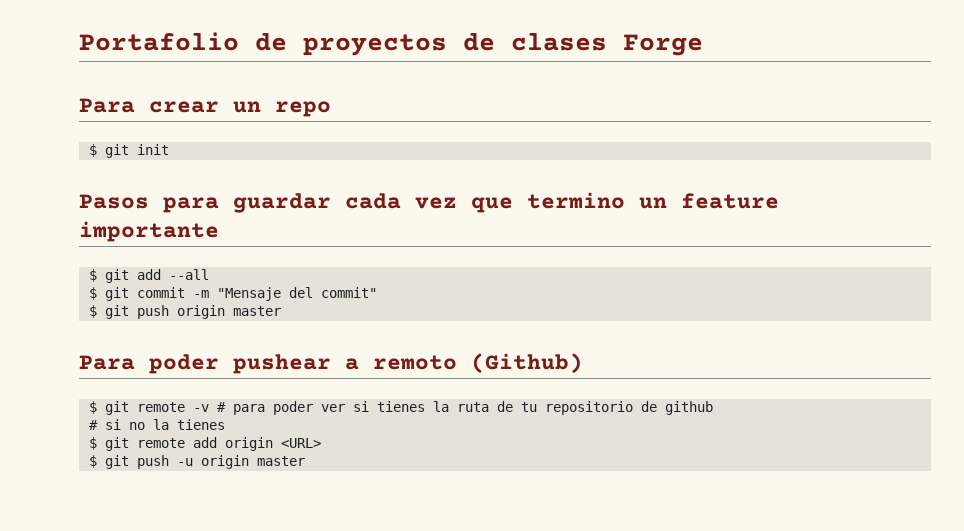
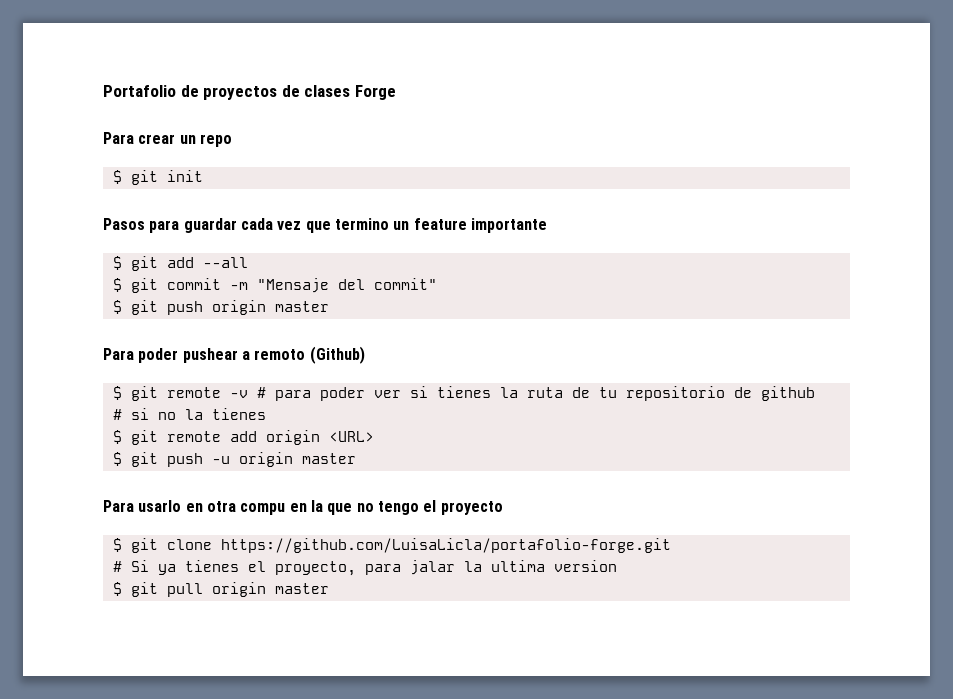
(306, 461) none -> [103,500,503,515] [112,538,671,553] [112,560,617,576] [112,582,329,597] // Para usarlo en otra compu en la que no tengo el proyecto // $ git clone https://github.com/LuisaLicla/portafolio-forge.git // # Si ya tienes el proyecto, para jalar la ultima version // $ git pull origin master

